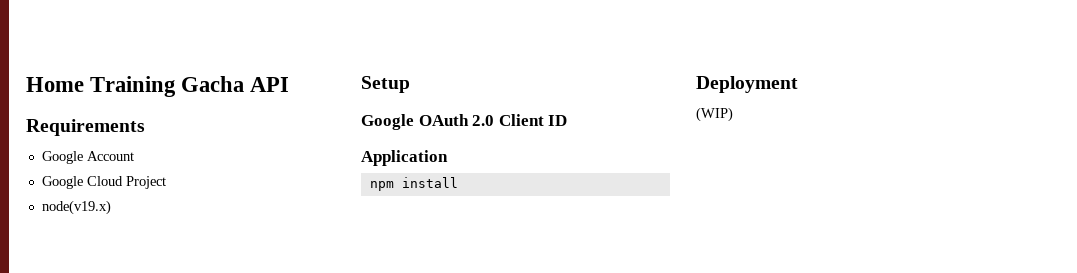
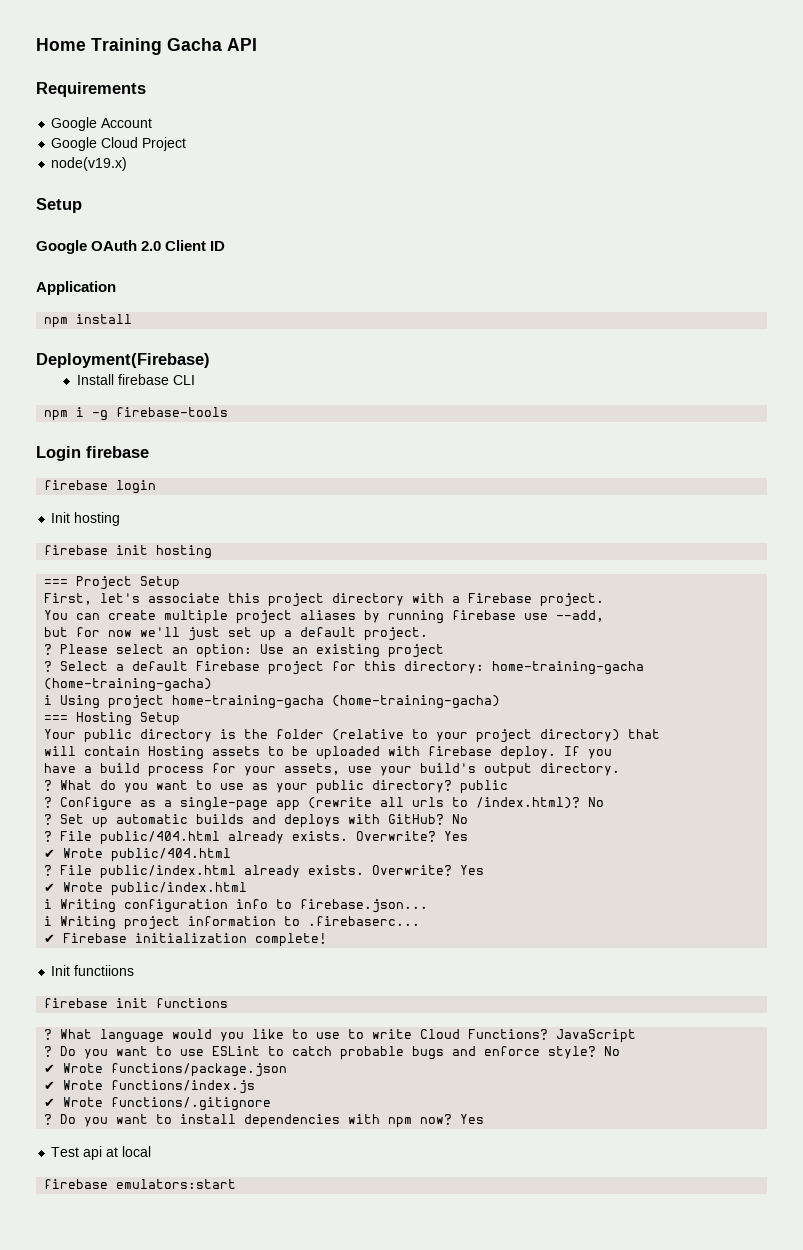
[696,76,798,93] [696,107,733,122] Deployment // (WIP) -> [36,353,210,368] [76,374,195,385] [44,407,229,421] [36,446,149,461] [44,480,157,494] [51,512,121,526] [44,545,213,559] [44,576,181,590] [44,593,605,607] [44,610,605,624] [44,627,429,641] [44,644,445,658] [44,661,645,675] [44,678,213,692] [44,695,501,709] [44,712,181,726] [44,729,661,743] [44,746,613,760] [44,763,621,777] [44,780,509,794] [44,797,605,811] [44,814,469,828] [44,831,469,845] [44,848,232,862] [44,865,485,879] [44,882,248,896] [44,899,429,913] [44,916,421,930] [44,933,328,947] [51,965,135,976] [44,998,229,1008] [44,1029,637,1043] [44,1046,621,1060] [44,1063,288,1077] [44,1080,256,1094] [44,1097,272,1111] [44,1114,485,1128] [51,1146,152,1160] [44,1179,237,1189] Deployment(Firebase) // Install firebase CLI // npm i -g firebase-tools // Login firebase // firebase login // Init hosting // firebase init hosting // === Project Setup // First, let's associate this project directory with a Firebase project. // You can create multiple project aliases by running firebase use --add, // but for now we'll just set up a default project. // ? Please select an option: Use an existing project // ? Select a default Firebase project for this directory: home-training-gacha (home-training-gacha) // i Using project home-training-gacha (home-training-gacha) // === Hosting Setup // Your public directory is the folder (relative to your project directory) that // will contain Hosting assets to be uploaded with firebase deploy. If you // have a build process for your assets, use your build's output directory. // ? What do you want to use as your public directory? public // ? Configure as a single-page app (rewrite all urls to /index.html)? No // ? Set up automatic builds and deploys with GitHub? No // ? File public/404.html already exists. Overwrite? Yes // ✔ Wrote public/404.html // ? File public/index.html already exists. Overwrite? Yes // ✔ Wrote public/index.html // i Writing configuration info to firebase.json... // i Writing project information to .firebaserc... // ✔ Firebase initialization complete! // Init functiions // firebase init functions // ? What language would you like to use to write Cloud Functions? JavaScript // ? Do you want to use ESLint to catch probable bugs and enforce style? No // ✔ Wrote functions/package.json // ✔ Wrote functions/index.js // ✔ Wrote functions/.gitignore // ? Do you want to install dependencies with npm now? Yes // Test api at local // firebase emulators:start

